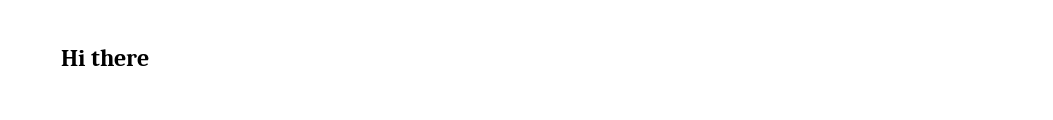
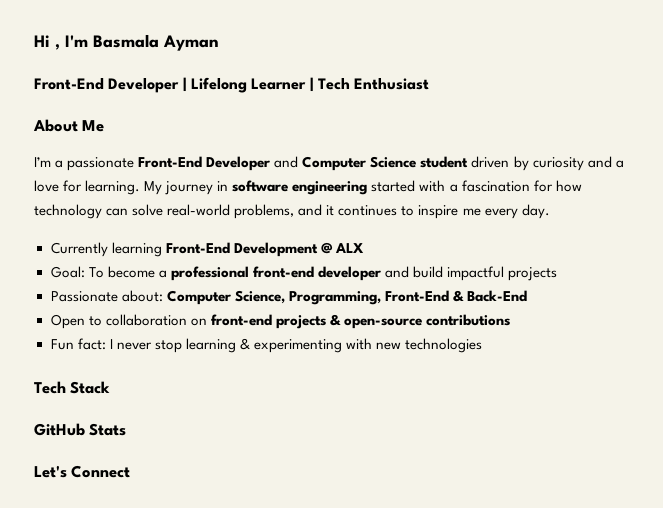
[91,49,150,66] there -> [55,34,219,51] [34,77,430,93] [33,119,105,132] [34,156,624,171] [34,180,582,195] [34,204,550,219] [50,242,364,257] [50,266,557,281] [50,290,527,305] [50,314,510,329] [50,338,483,353] [34,381,111,394] [34,423,127,436] [34,465,131,478] , I'm Basmala Ayman // Front-End Developer | Lifelong Learner | Tech Enthusiast // About Me // I’m a passionate Front-End Developer and Computer Science student driven by curiosity and a love for learning. My journey in software engineering started with a fascination for how technology can solve real-world problems, and it continues to inspire me every day. // Currently learning Front-End Development @ ALX // Goal: To become a professional front-end developer and build impactful projects // Passionate about: Computer Science, Programming, Front-End & Back-End // Open to collaboration on front-end projects & open-source contributions // Fun fact: I never stop learning & experimenting with new technologies // Tech Stack // GitHub Stats // Let's Connect

